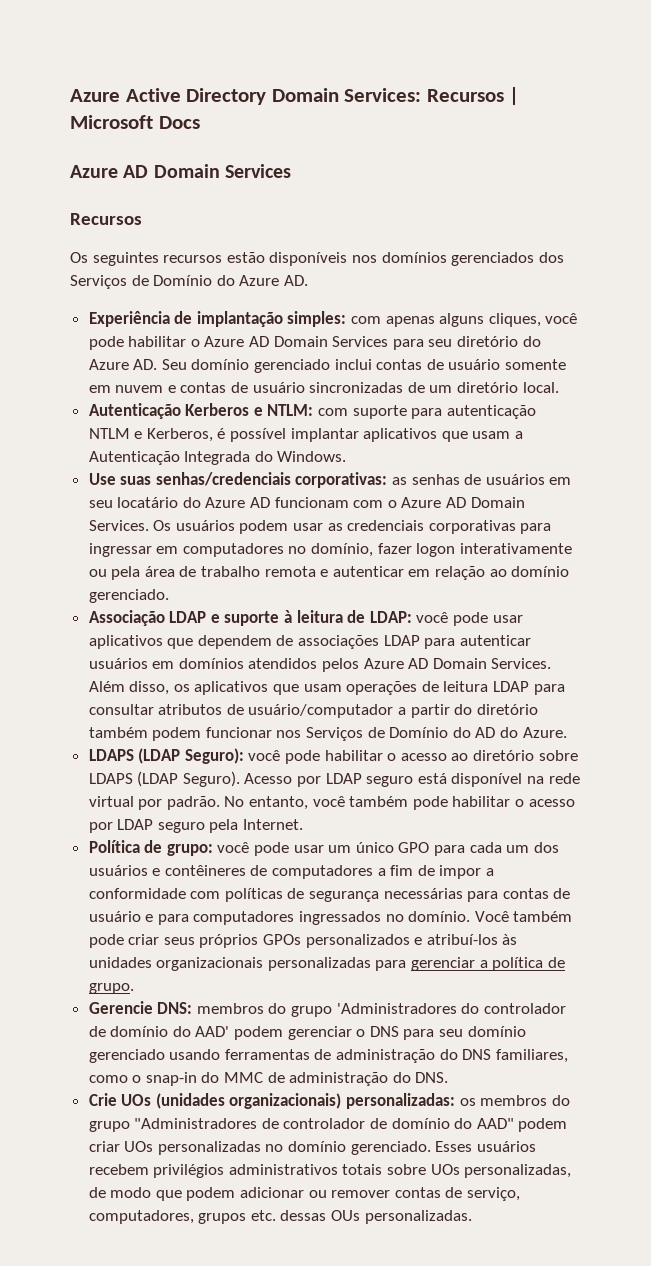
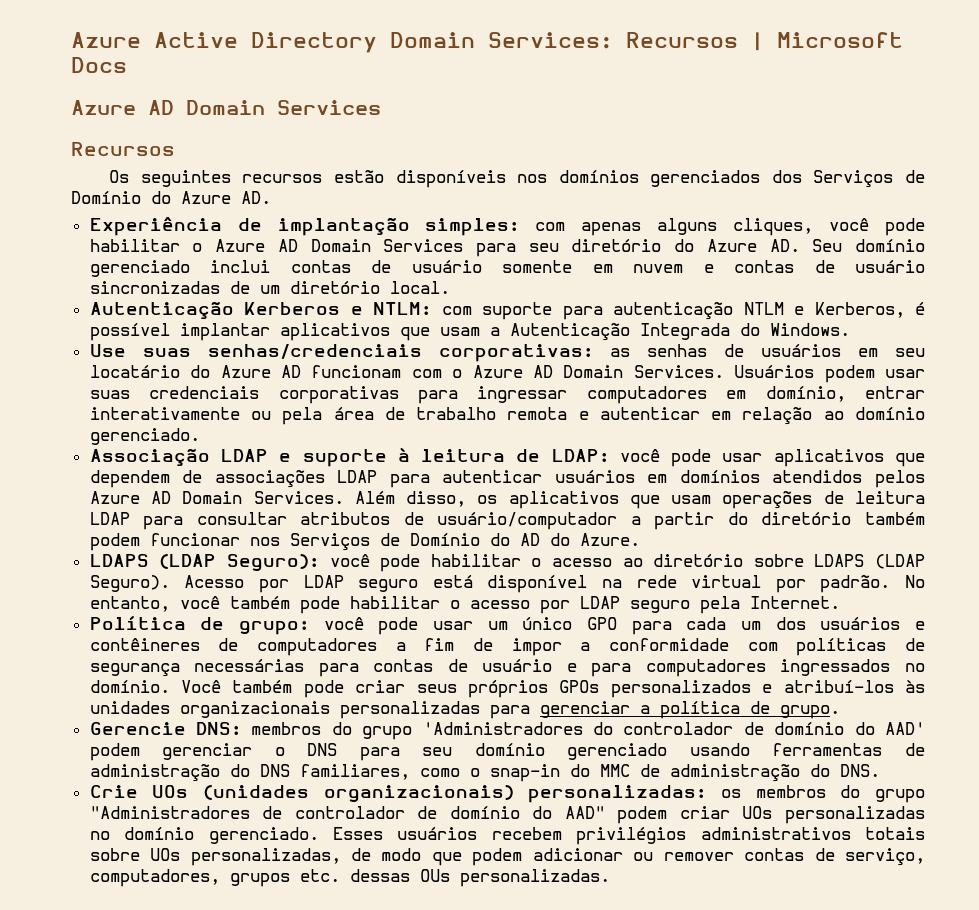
[153,520,235,531] Os usuários -> [734,365,815,378] Usuários
[327,523,343,531] as -> [89,390,130,399] suas
[156,543,456,557] em computadores no domínio, fazer logon -> [586,386,926,404] computadores em domínio, entrar

